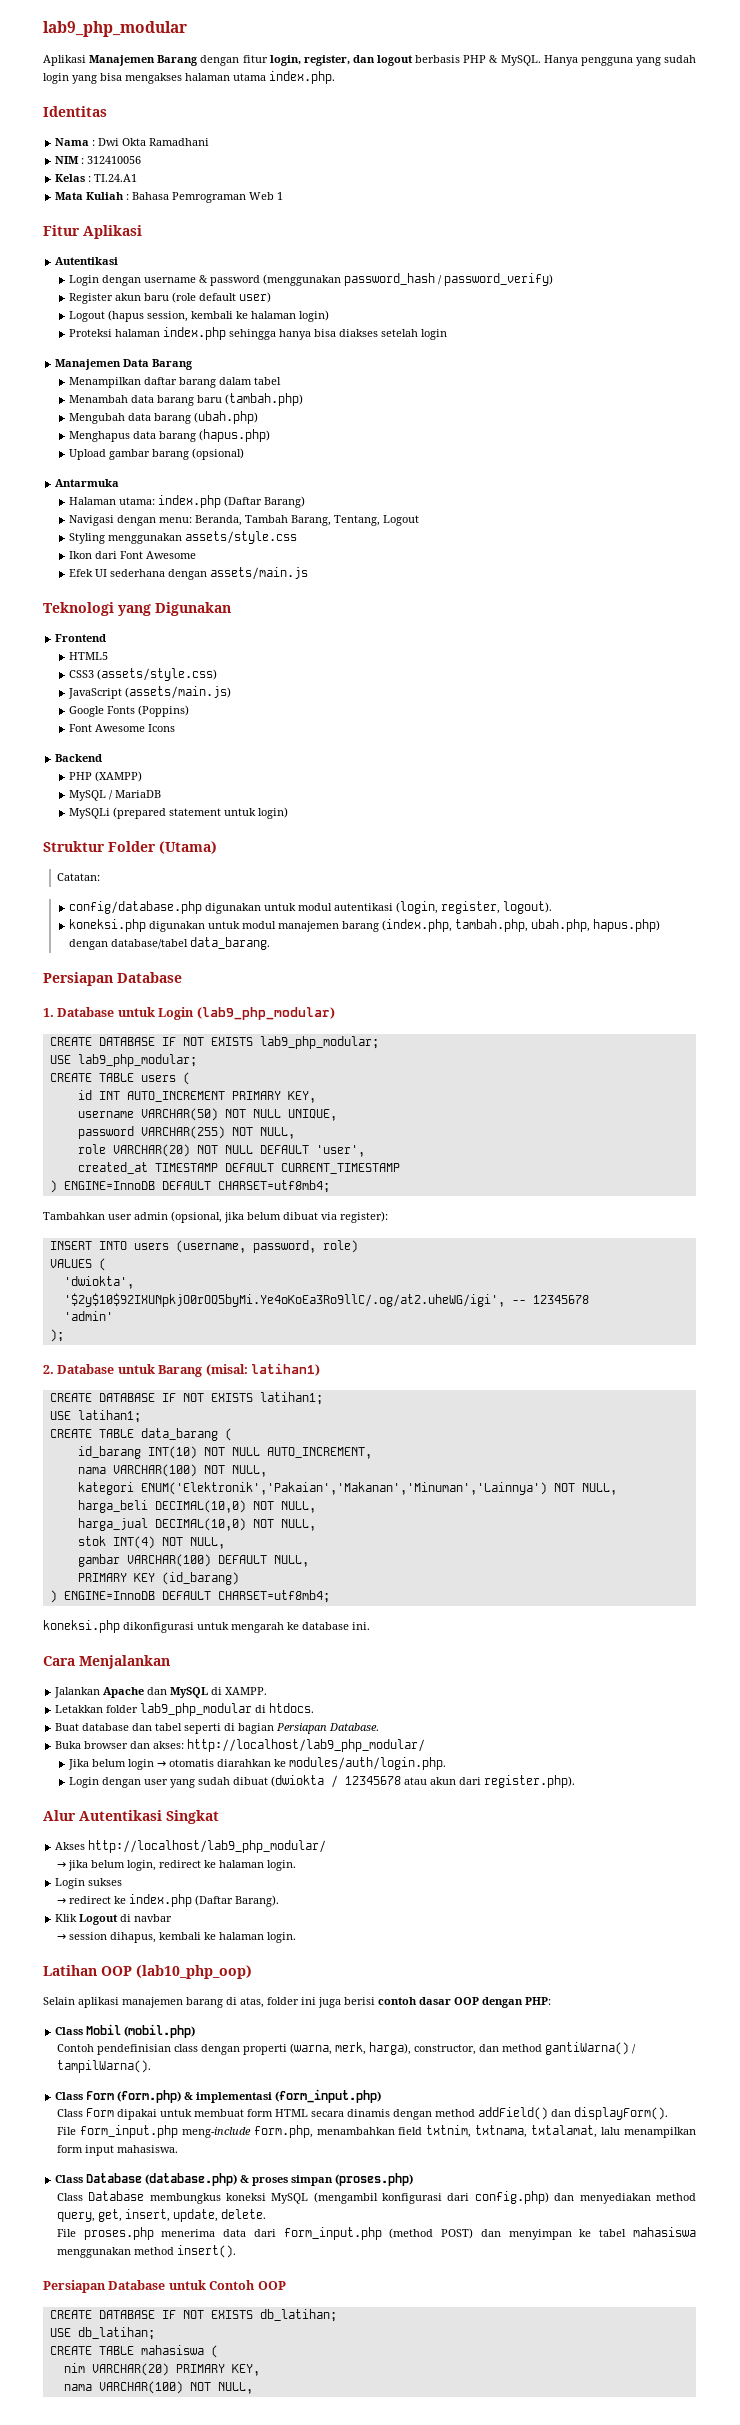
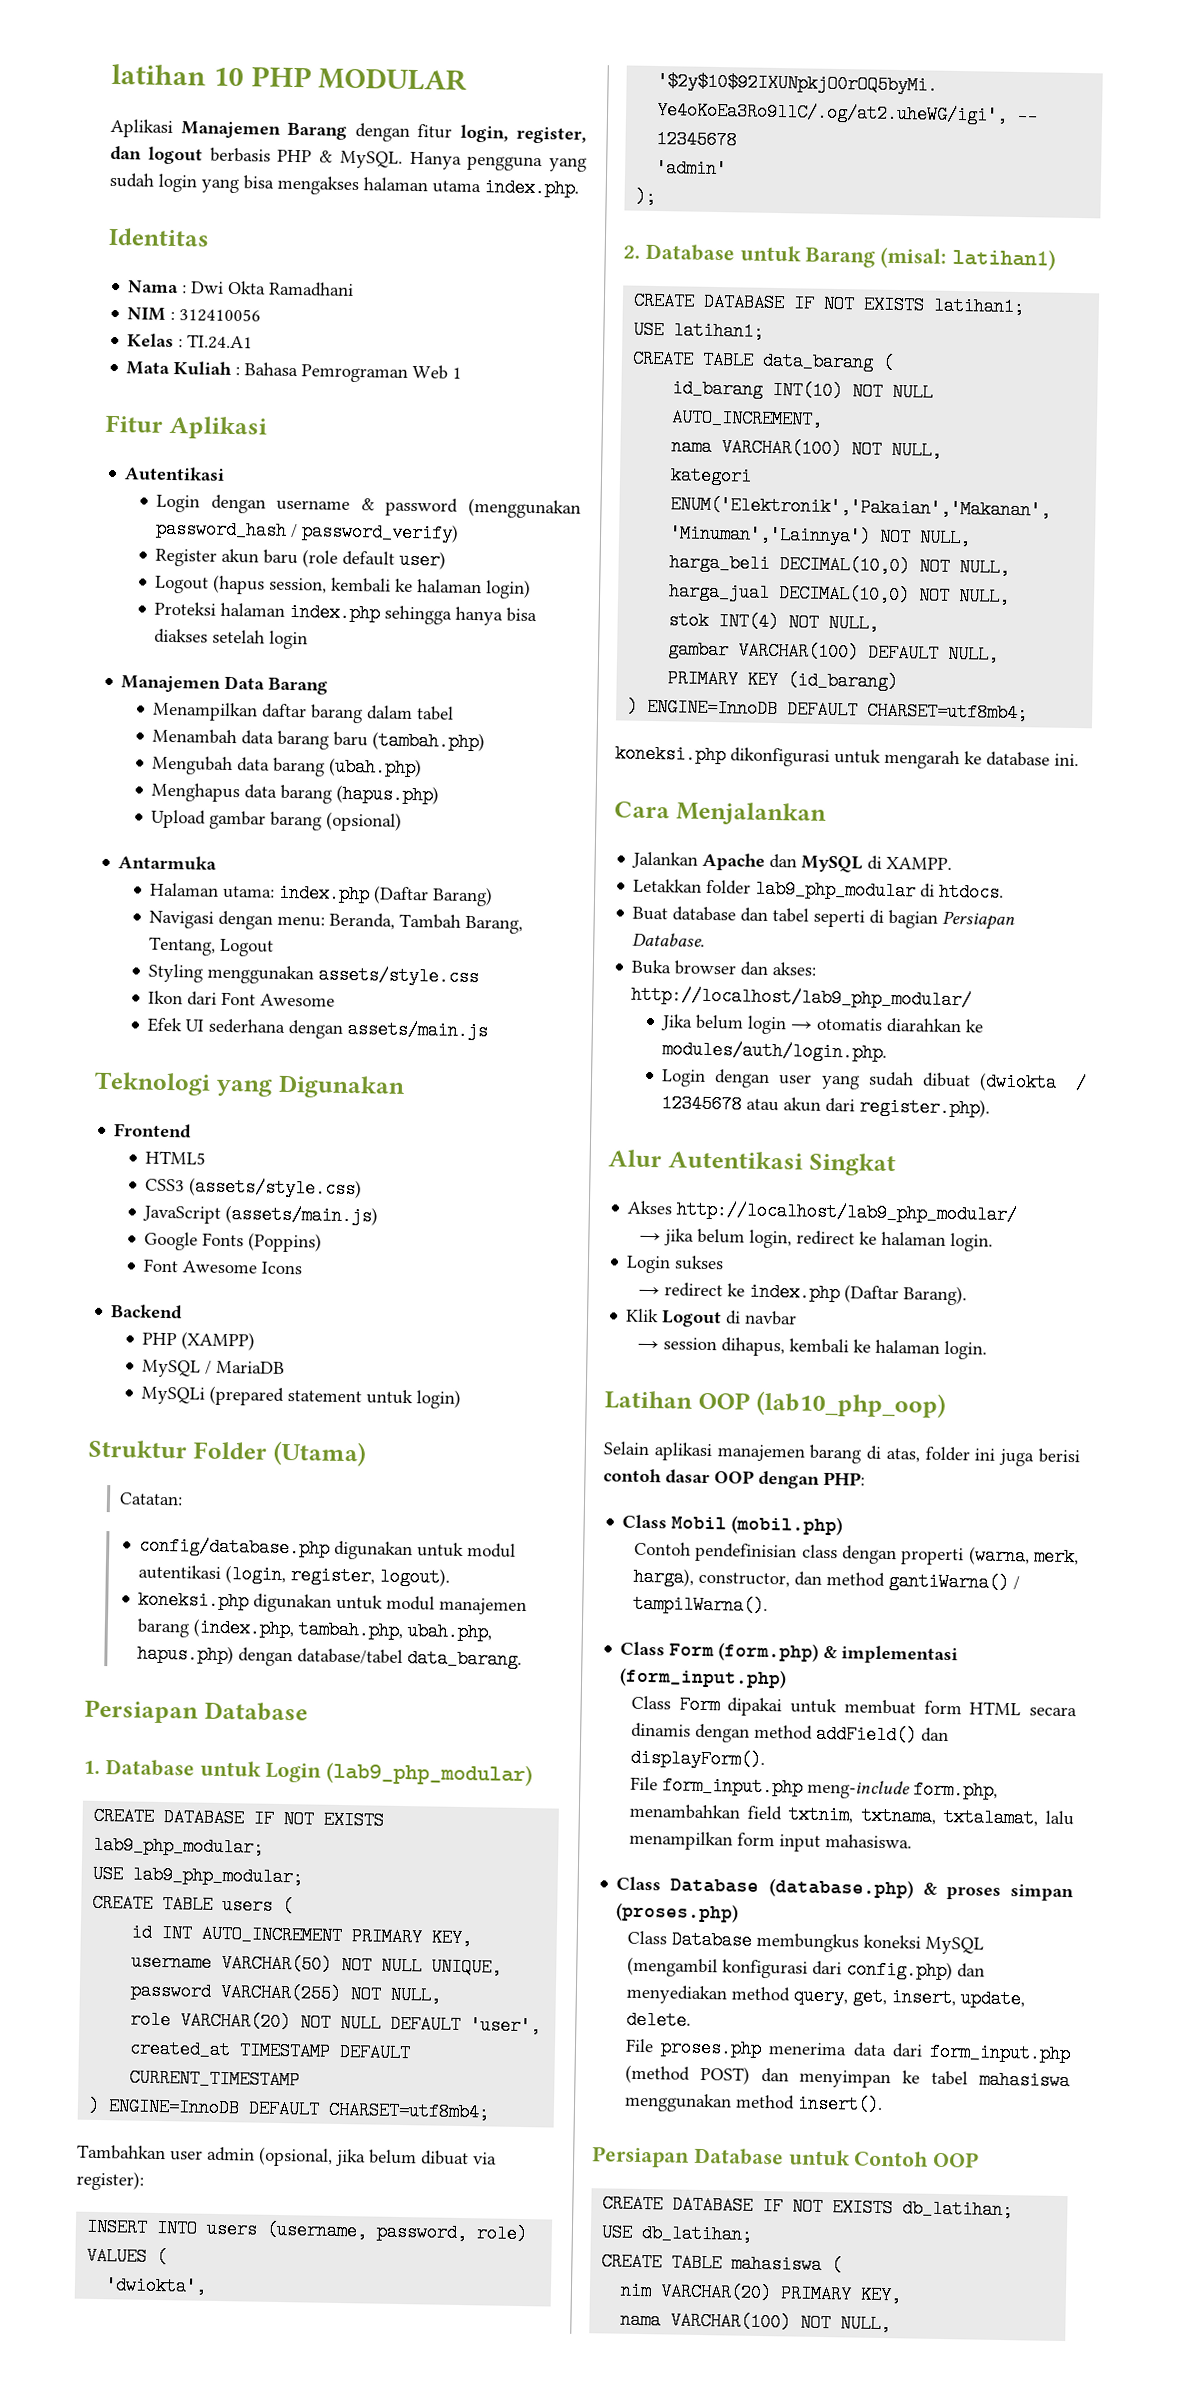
[43,21,187,37] lab9_php_modular -> [111,63,468,91] latihan 10 PHP MODULAR

